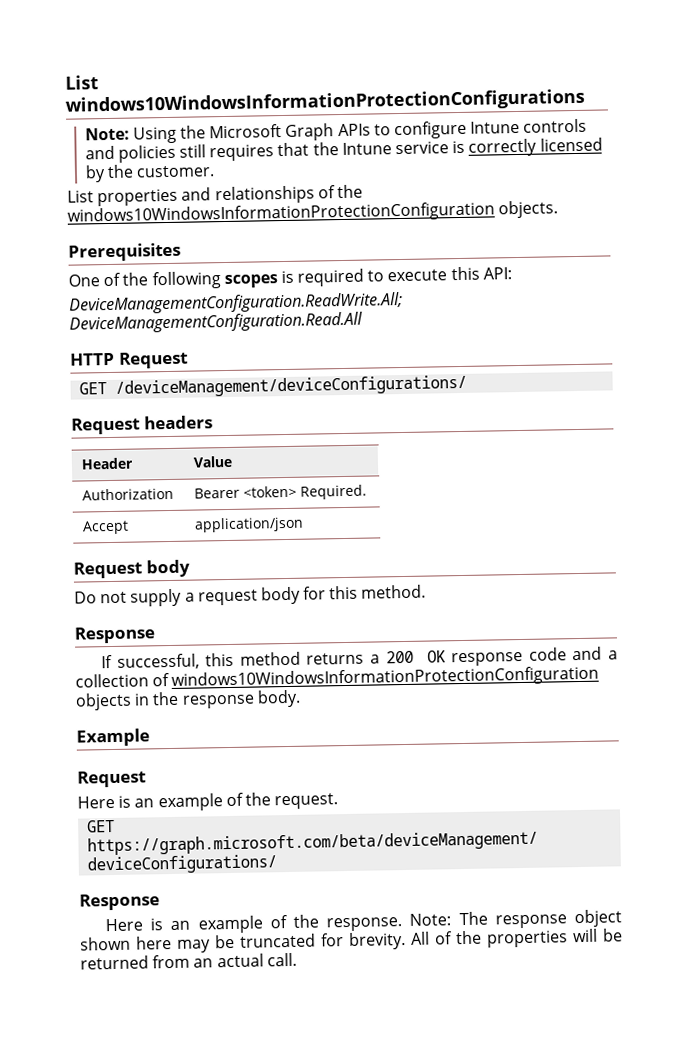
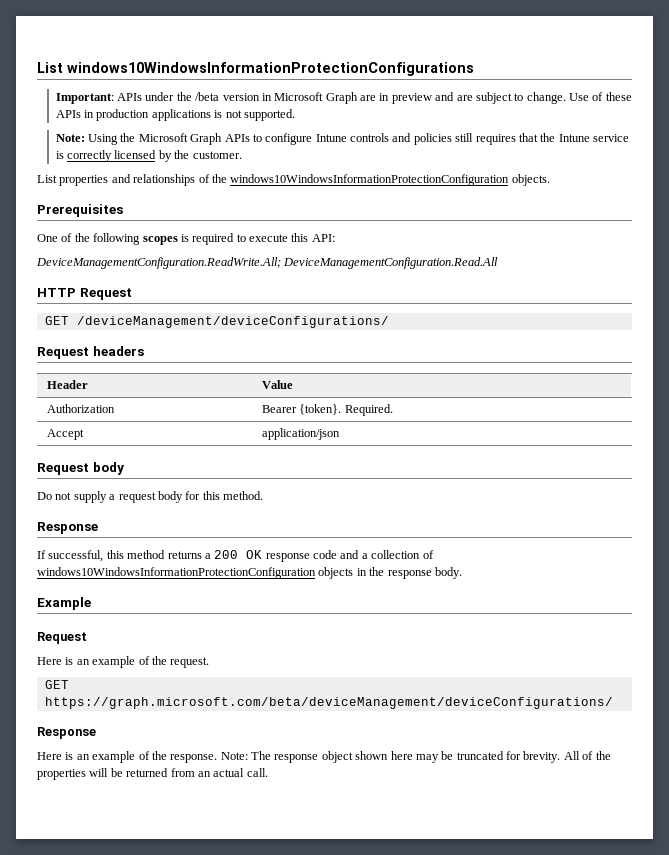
(585, 102) none -> [55,92,632,104] [55,109,295,121] // Important: APIs under the /beta version in Microsoft Graph are in preview and are subject to change. Use of these APIs in production applications is not supported.
[243,485,298,498] <token> -> [299,404,342,415] {token}.

